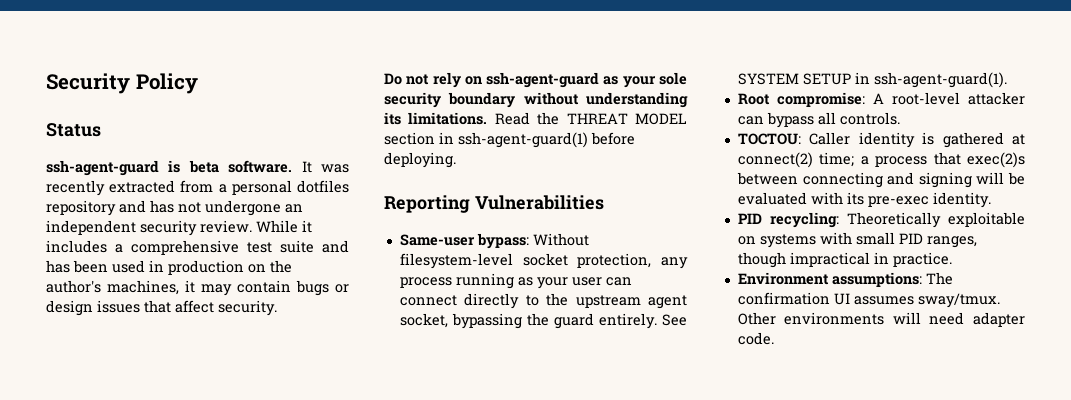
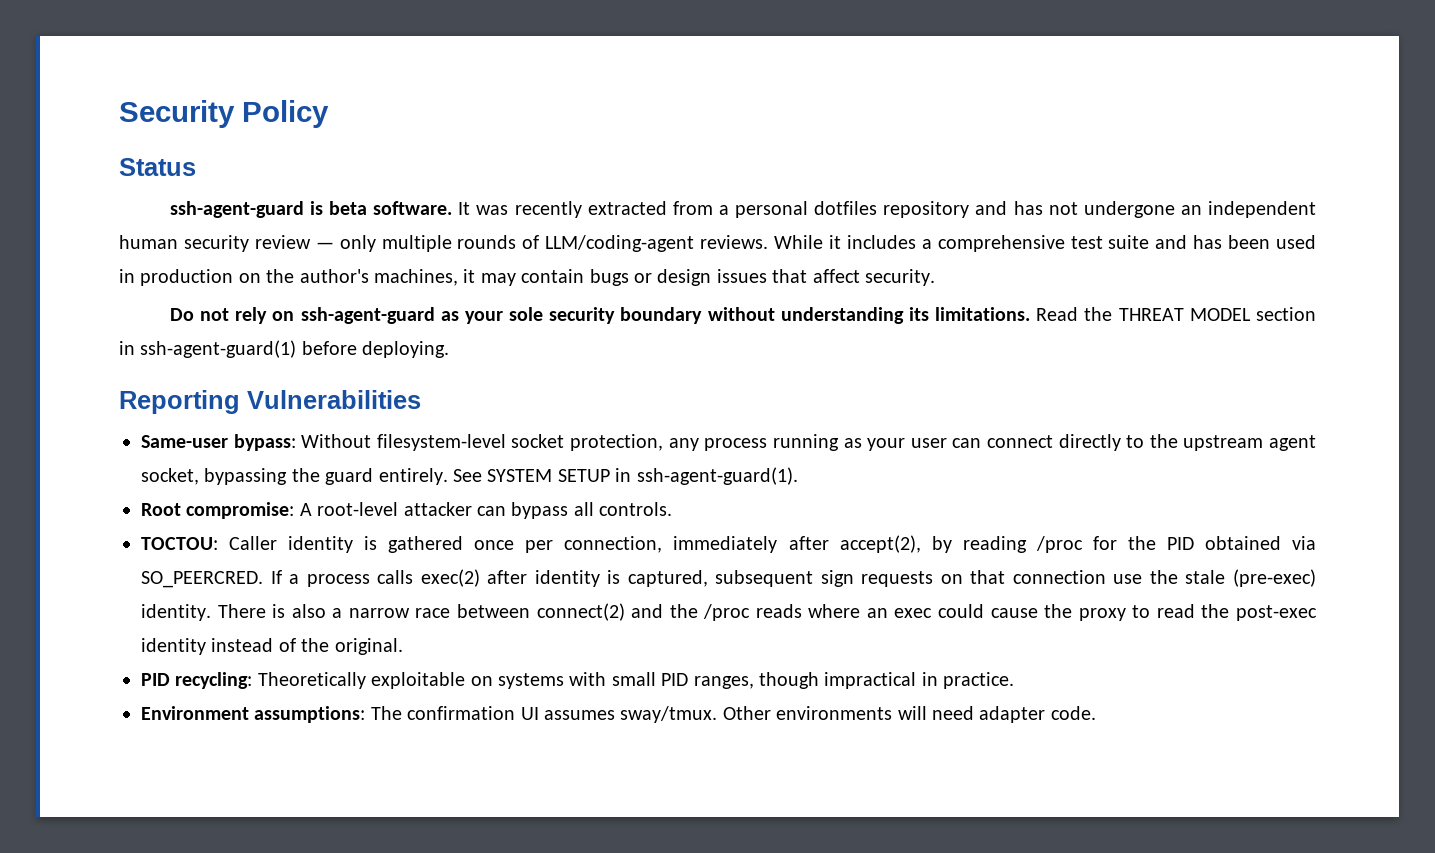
[140,220,252,236] security review. -> [119,235,769,252] human security review — only multiple rounds of LLM/coding-agent reviews.
[1012,134,1025,145] [737,152,1025,168] [736,172,1025,188] [737,192,991,208] at connect(2) time; a process that exec(2)s between connecting and signing will be evaluated with its pre-exec identity. -> [474,535,1316,553] [141,569,1316,588] [141,603,1318,621] [141,638,403,655] once per connection, immediately after accept(2), by reading /proc for the PID obtained via SO_PEERCRED. If a process calls exec(2) after identity is captured, subsequent sign requests on that connection use the stale (pre-exec) identity. There is also a narrow race between connect(2) and the /proc reads where an exec could cause the proxy to read the post-exec identity instead of the original.

